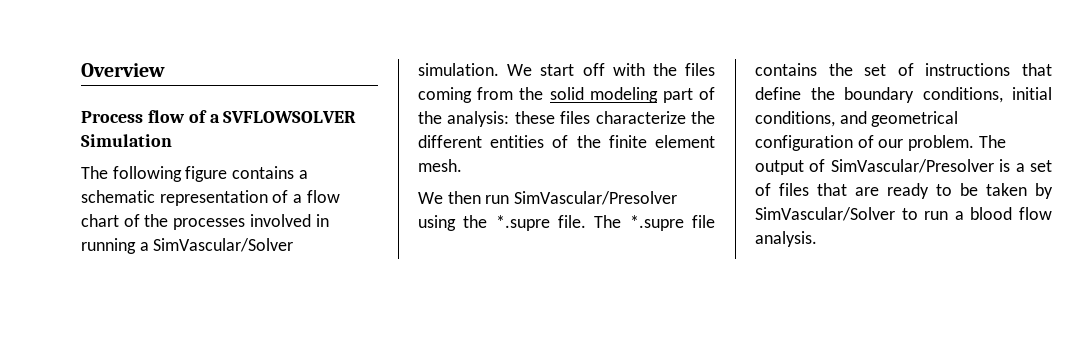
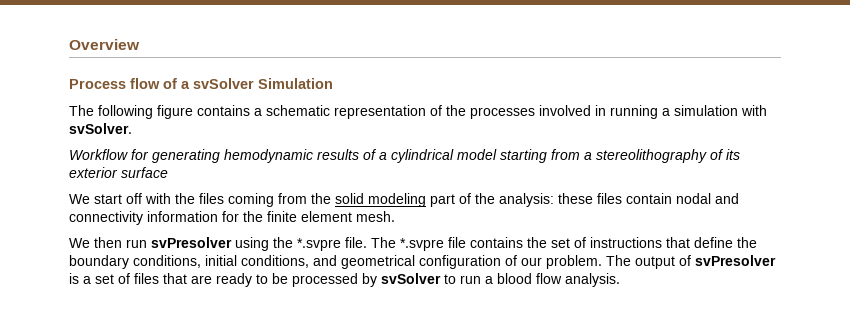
[223,111,357,123] SVFLOWSOLVER -> [193,78,254,89] svSolver
[293,190,340,203] [81,214,140,227] a flow chart of -> (442, 110) none
[153,238,294,252] [418,63,499,76] SimVascular/Solver simulation. -> [674,105,767,116] [69,123,132,134] [69,149,740,163] [69,167,168,178] simulation with svSolver. // Workflow for generating hemodynamic results of a cylindrical model starting from a stereolithography of its exterior surface //
[595,111,715,124] [418,135,569,148] characterize the different entities of -> [626,193,739,204] [69,211,239,225] contain nodal and connectivity information for
[514,191,678,205] SimVascular/Presolver -> [151,237,232,248] svPresolver
[495,215,550,231] *.supre -> [297,238,341,251] *.svpre
[629,215,684,231] *.supre -> [400,238,444,251] *.svpre
[830,159,994,173] SimVascular/Presolver -> [695,255,776,266] svPresolver
[986,183,1053,199] [755,207,895,221] taken by SimVascular/Solver -> [292,273,441,287] processed by svSolver

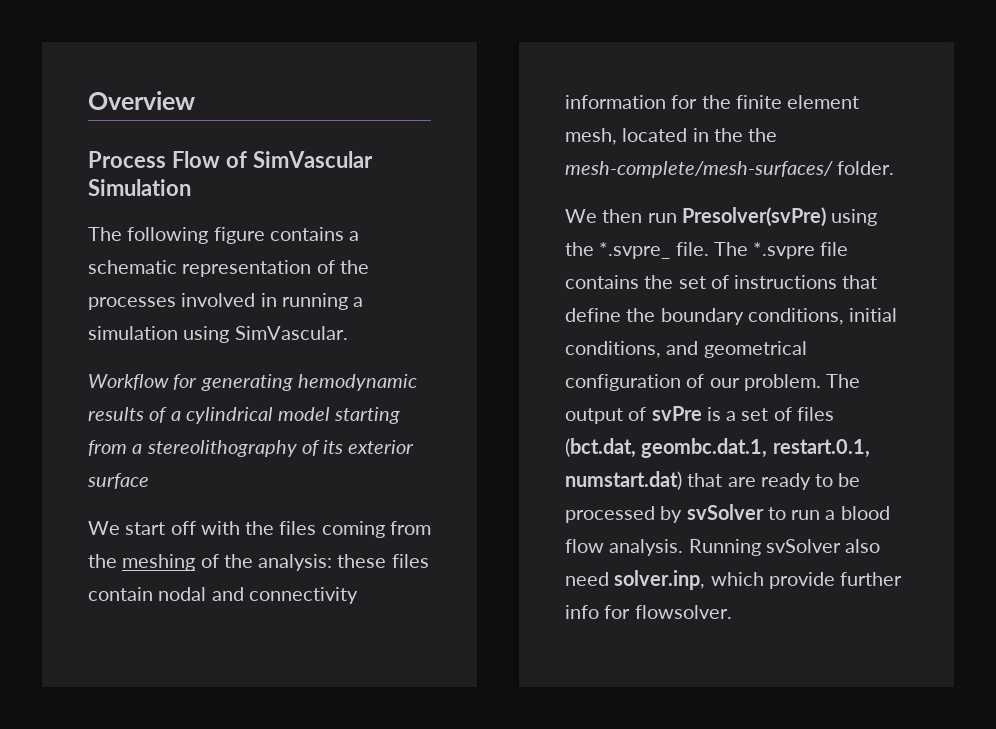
[130,78,254,89] flow of a svSolver -> [171,151,373,168] Flow of SimVascular
[741,105,767,116] [69,123,132,134] with svSolver. -> [183,326,348,343] using SimVascular.
[335,193,455,207] solid modeling part -> [122,554,196,571] meshing
[356,211,395,222] mesh. -> [565,128,778,145] [565,161,895,178] mesh, located in the the mesh-complete/mesh-surfaces/ folder.
[151,237,232,248] svPresolver -> [681,207,826,227] Presolver(svPre)
[297,238,341,251] *.svpre -> [599,242,671,259] *.svpre_
[695,255,776,266] svPresolver -> [651,406,702,421] svPre
(159, 278) none -> [565,438,870,458] [565,471,682,490] (bct.dat, geombc.dat.1, restart.0.1, numstart.dat)
(620, 280) none -> [688,539,881,556] [565,570,903,590] [565,605,732,619] Running svSolver also need solver.inp, which provide further info for flowsolver.

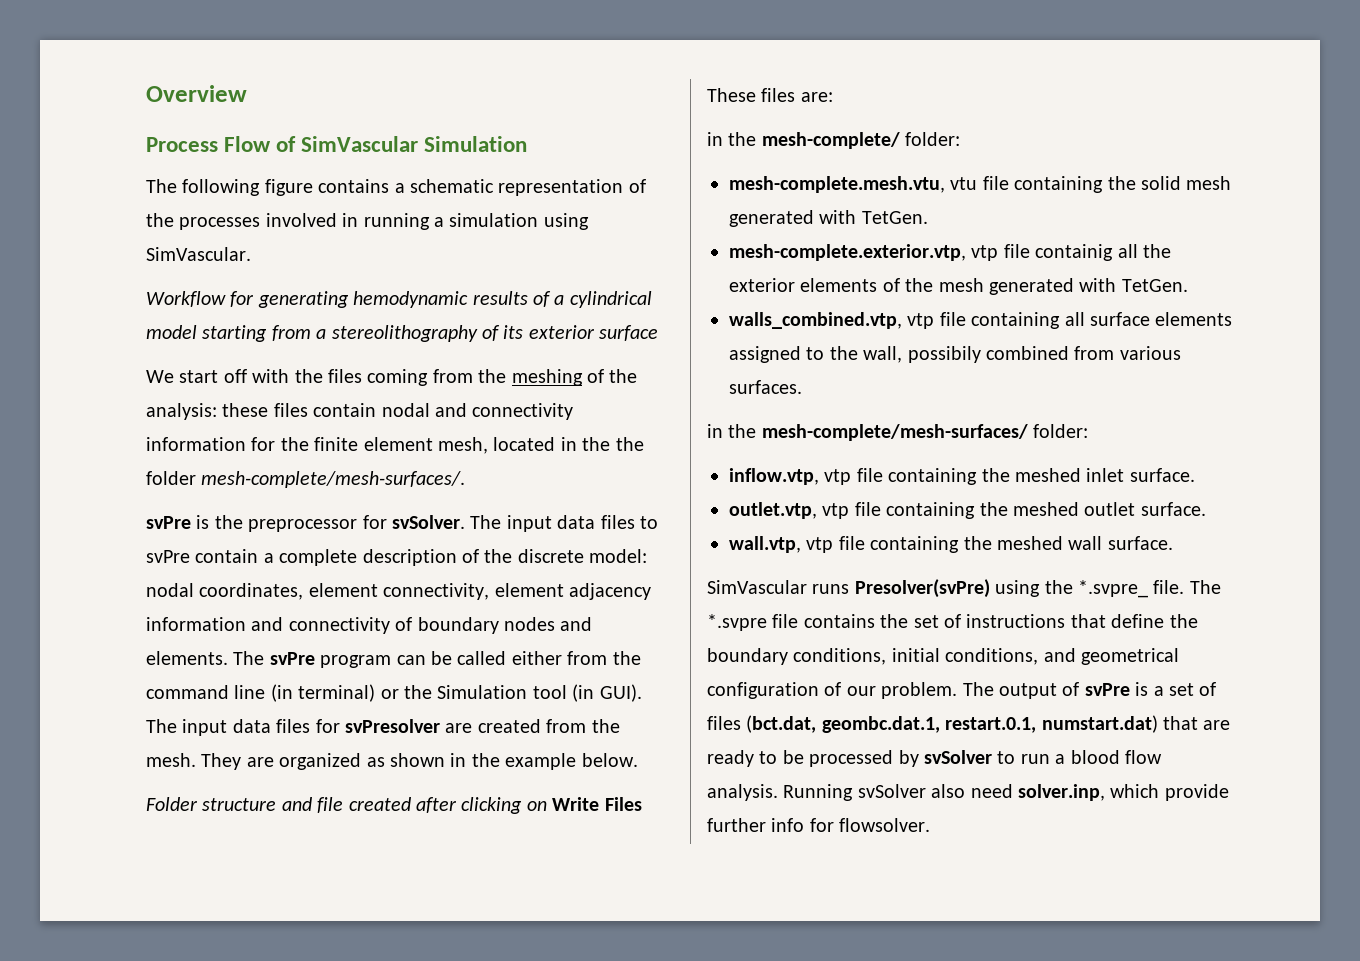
[565,161,895,178] [565,209,677,223] mesh-complete/mesh-surfaces/ folder. // We then run -> [146,471,466,488] [146,515,658,532] [146,549,648,566] [146,583,651,600] [146,617,593,634] [146,651,641,668] [146,684,642,702] [146,719,620,736] [146,753,638,770] [146,797,642,814] [707,88,833,102] [707,132,961,149] [729,176,1232,193] [729,210,928,227] [729,244,1171,261] [729,278,1188,295] [729,312,1233,329] [729,346,1181,363] [729,380,802,394] [707,424,1089,441] [729,468,1195,485] [729,502,1206,519] [729,536,1173,553] [707,580,850,594] folder mesh-complete/mesh-surfaces/. // svPre is the preprocessor for svSolver. The input data files to svPre contain a complete description of the discrete model: nodal coordinates, element connectivity, element adjacency information and connectivity of boundary nodes and elements. The svPre program can be called either from the command line (in terminal) or the Simulation tool (in GUI). The input data files for svPresolver are created from the mesh. They are organized as shown in the example below. // Folder structure and file created after clicking on Write Files // These files are: // in the mesh-complete/ folder: // mesh-complete.mesh.vtu, vtu file containing the solid mesh generated with TetGen. // mesh-complete.exterior.vtp, vtp file containig all the exterior elements of the mesh generated with TetGen. // walls_combined.vtp, vtp file containing all surface elements assigned to the wall, possibily combined from various surfaces. // in the mesh-complete/mesh-surfaces/ folder: // inflow.vtp, vtp file containing the meshed inlet surface. // outlet.vtp, vtp file containing the meshed outlet surface. // wall.vtp, vtp file containing the meshed wall surface. // SimVascular runs

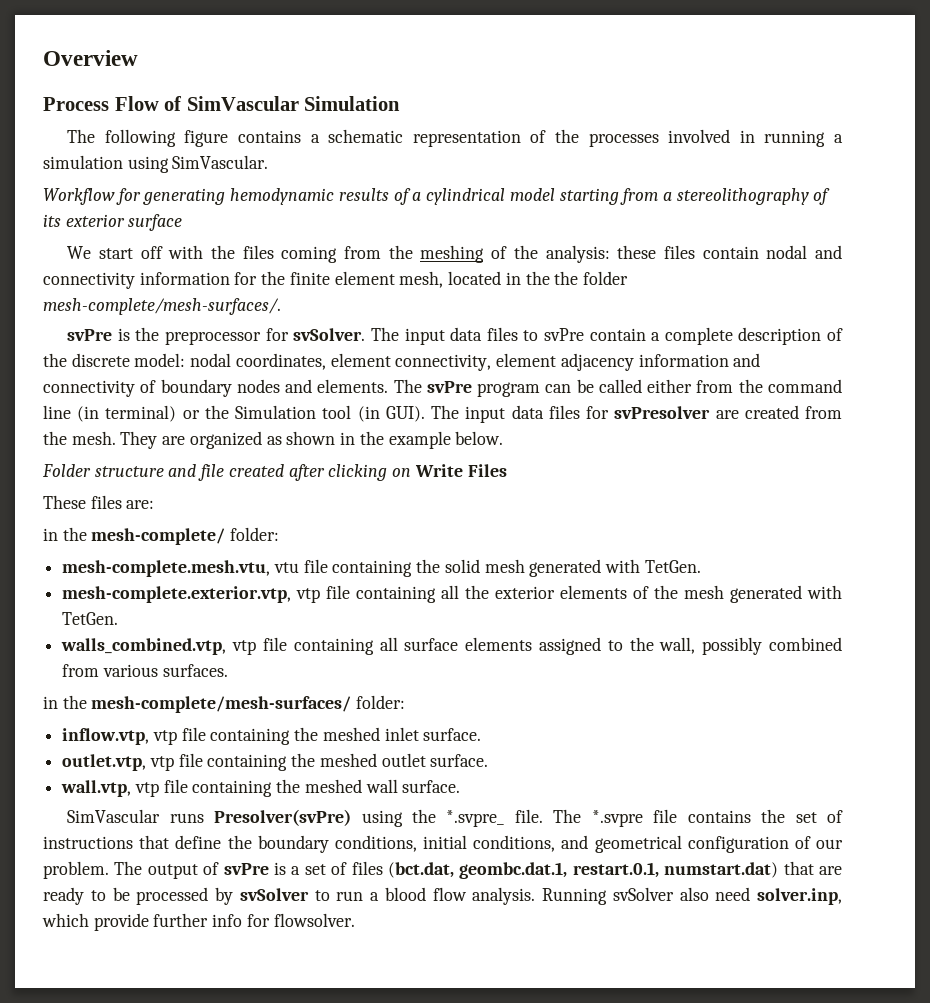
[1035,244,1114,261] containig -> [356,586,437,603] containing
[907,346,981,363] possibily -> [702,637,763,655] possibly

